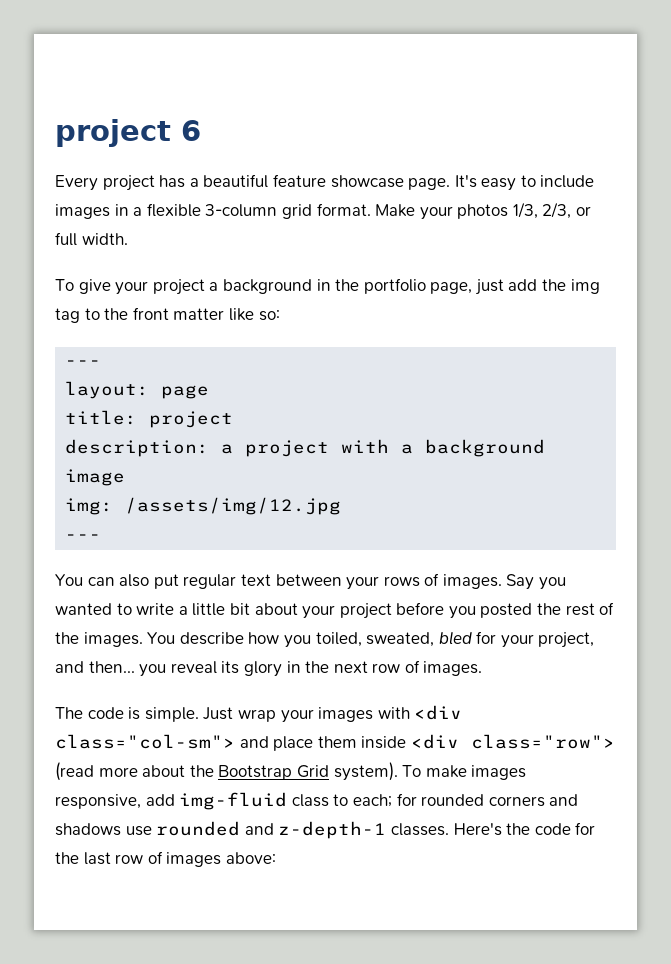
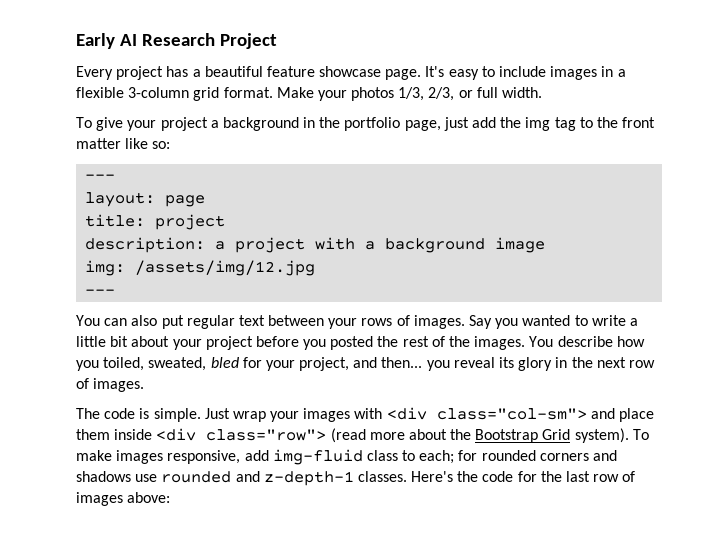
[55,119,201,147] project 6 -> [76,33,278,49] Early AI Research Project

